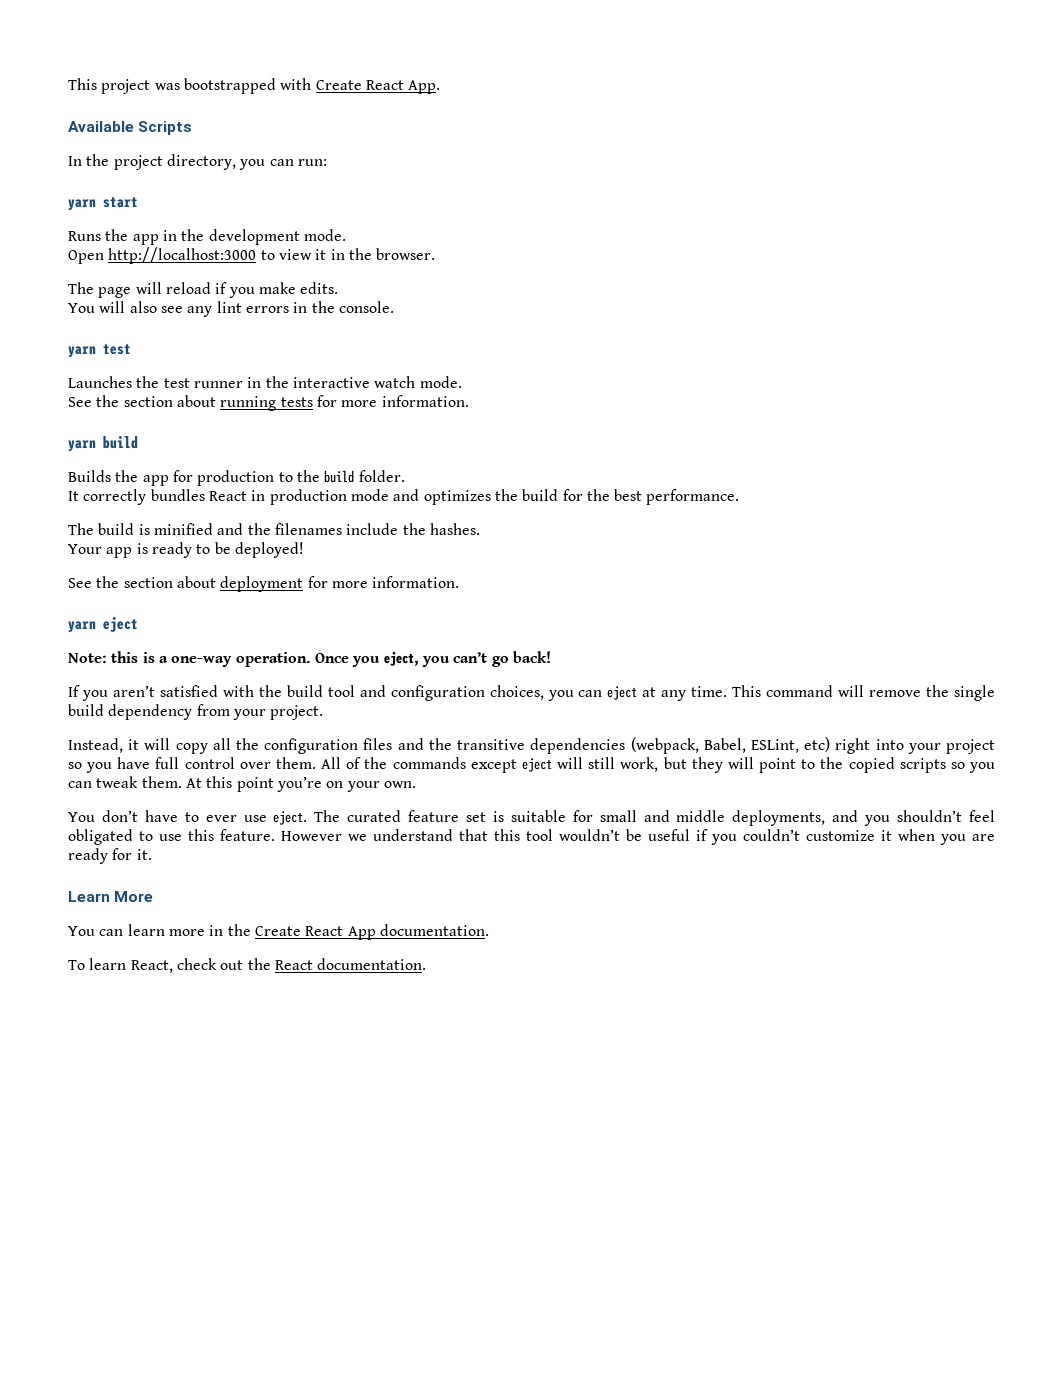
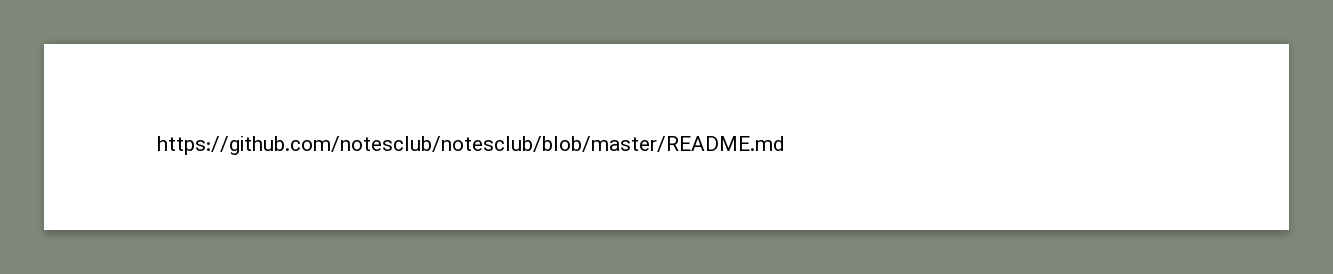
[68,78,441,94] [68,121,193,135] [68,154,327,170] [68,197,138,211] [68,229,346,245] [68,247,436,264] [68,282,339,298] [68,301,394,317] [68,344,131,358] [68,376,462,388] [68,395,469,411] [68,436,138,452] [68,470,405,486] [68,489,740,505] [68,523,480,535] [68,542,304,558] [68,576,460,592] [68,617,138,633] [68,651,551,667] [68,685,996,701] [68,704,324,720] [68,737,996,754] [68,757,995,773] [68,776,416,792] [68,810,996,826] [68,829,995,845] [68,848,152,864] [68,891,154,902] [68,924,489,940] [68,958,427,973] This project was bootstrapped with Create React App. // Available Scripts // In the project directory, you can run: // yarn start // Runs the app in the development mode. // Open http://localhost:3000 to view it in the browser. // The page will reload if you make edits. // You will also see any lint errors in the console. // yarn test // Launches the test runner in the interactive watch mode. // See the section about running tests for more information. // yarn build // Builds the app for production to the build folder. // It correctly bundles React in production mode and optimizes the build for the best performance. // The build is minified and the filenames include the hashes. // Your app is ready to be deployed! // See the section about deployment for more information. // yarn eject // Note: this is a one-way operation. Once you eject, you can’t go back! // If you aren’t satisfied with the build tool and configuration choices, you can eject at any time. This command will remove the single build dependency from your project. // Instead, it will copy all the configuration files and the transitive dependencies (webpack, Babel, ESLint, etc) right into your project so you have full control over them. All of the commands except eject will still work, but they will point to the copied scripts so you can tweak them. At this point you’re on your own. // You don’t have to ever use eject. The curated feature set is suitable for small and middle deployments, and you shouldn’t feel obligated to use this feature. However we understand that this tool wouldn’t be useful if you couldn’t customize it when you are ready for it. // Learn More // You can learn more in the Create React App documentation. // To learn React, check out the React documentation. -> [157,136,785,155] https://github.com/notesclub/notesclub/blob/master/README.md

